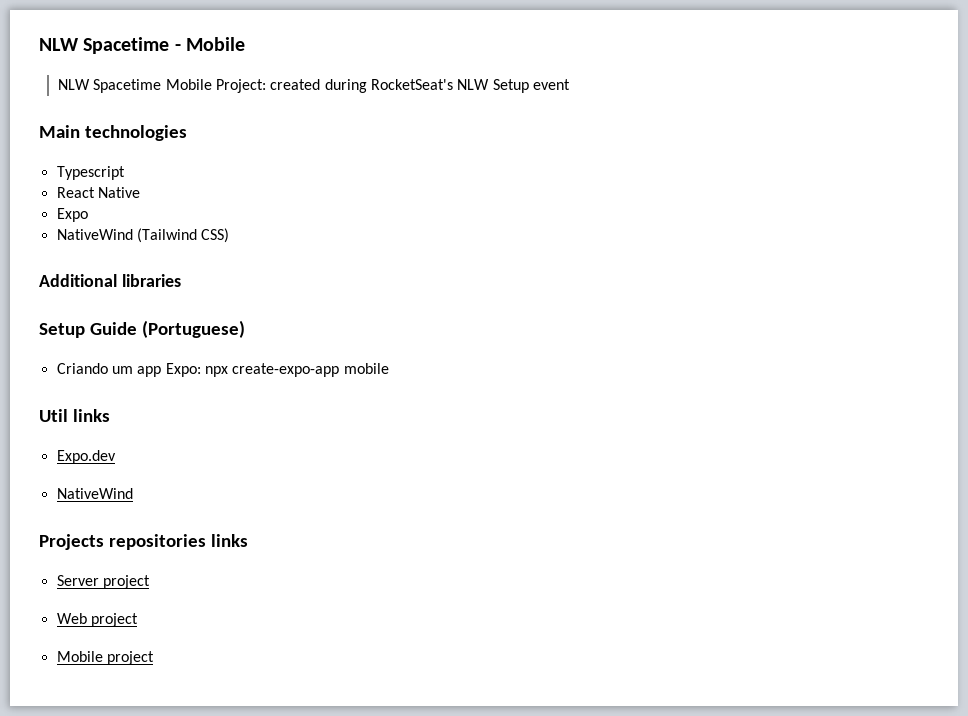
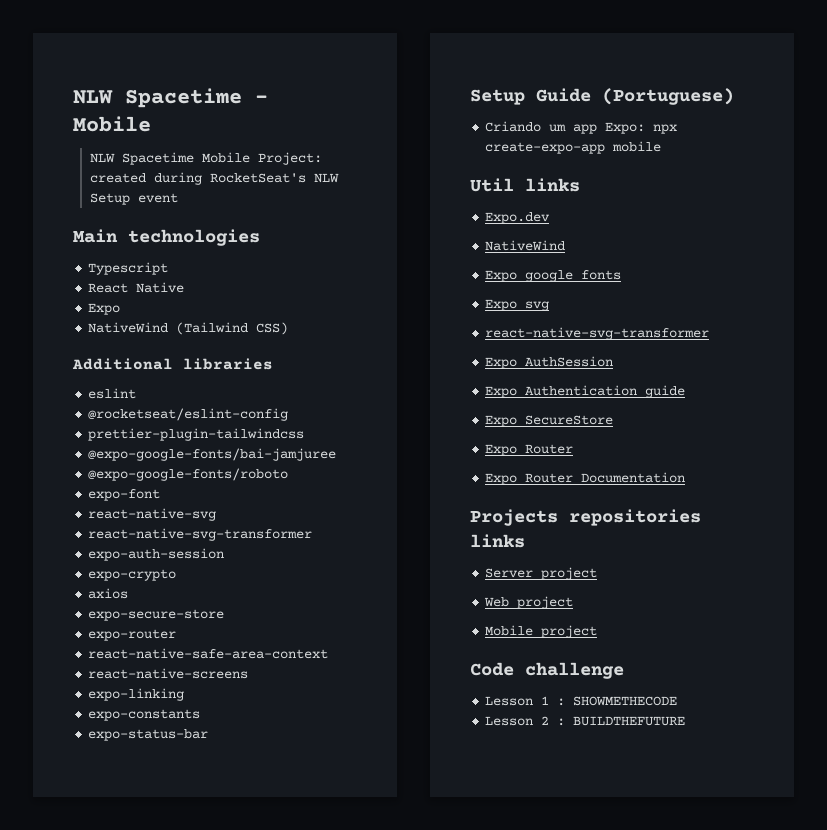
(181, 280) none -> [88,388,137,399] [88,408,289,421] [88,428,305,441] [88,448,337,461] [88,468,289,481] [88,489,161,501] [88,508,217,521] [88,528,313,541] [88,548,225,561] [88,569,177,581] [88,588,129,599] [88,609,225,621] [88,629,177,641] [88,648,329,659] [88,668,249,679] [88,688,185,701] [88,709,201,721] [88,729,209,741] // eslint // @rocketseat/eslint-config // prettier-plugin-tailwindcss // @expo-google-fonts/bai-jamjuree // @expo-google-fonts/roboto // expo-font // react-native-svg // react-native-svg-transformer // expo-auth-session // expo-crypto // axios // expo-secure-store // expo-router // react-native-safe-area-context // react-native-screens // expo-linking // expo-constants // expo-status-bar
(133, 493) none -> [485,270,622,282] [485,299,550,311] [485,327,710,340] [485,356,614,369] [485,385,686,398] [485,415,614,427] [485,444,574,456] [485,472,686,485] // Expo google fonts // Expo svg // react-native-svg-transformer // Expo AuthSession // Expo Authentication guide // Expo SecureStore // Expo Router // Expo Router Documentation
(154, 658) none -> [470,662,624,679] [485,696,678,706] [485,716,686,726] // Code challenge // Lesson 1 : SHOWMETHECODE // Lesson 2 : BUILDTHEFUTURE

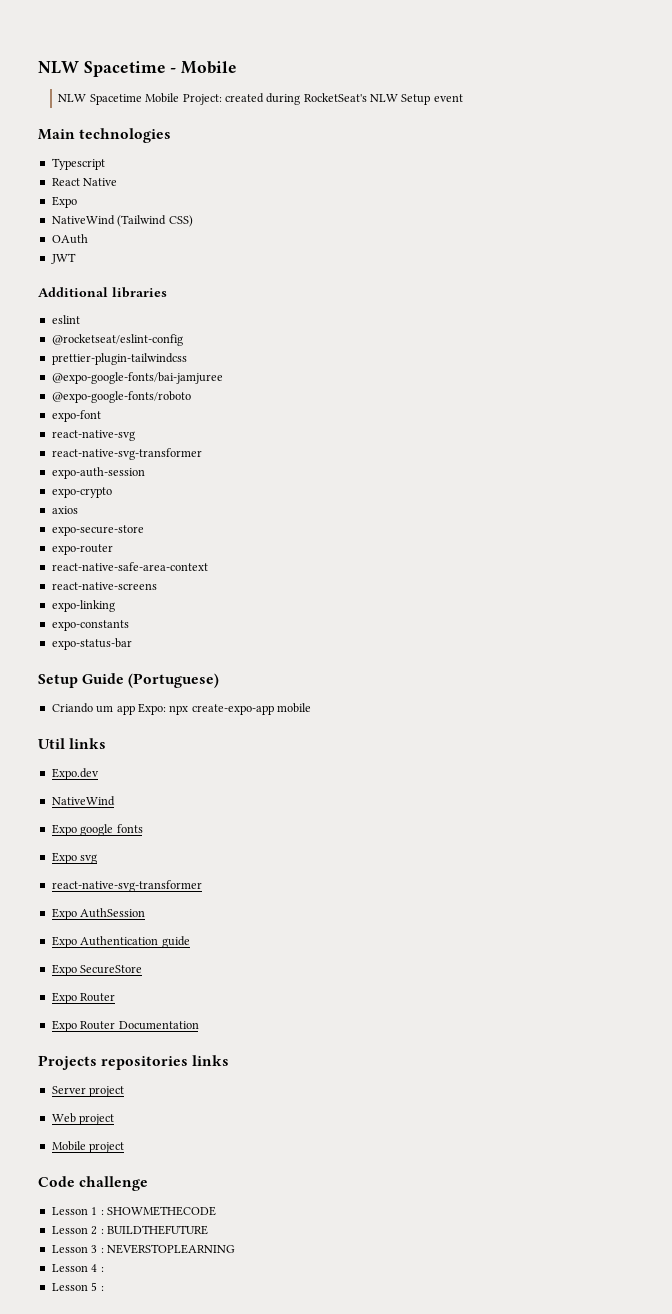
(289, 328) none -> [51,234,88,244] [50,253,76,264] // OAuth // JWT
(686, 721) none -> [51,1244,235,1254] [51,1264,104,1272] [51,1282,104,1291] // Lesson 3 : NEVERSTOPLEARNING // Lesson 4 : // Lesson 5 :

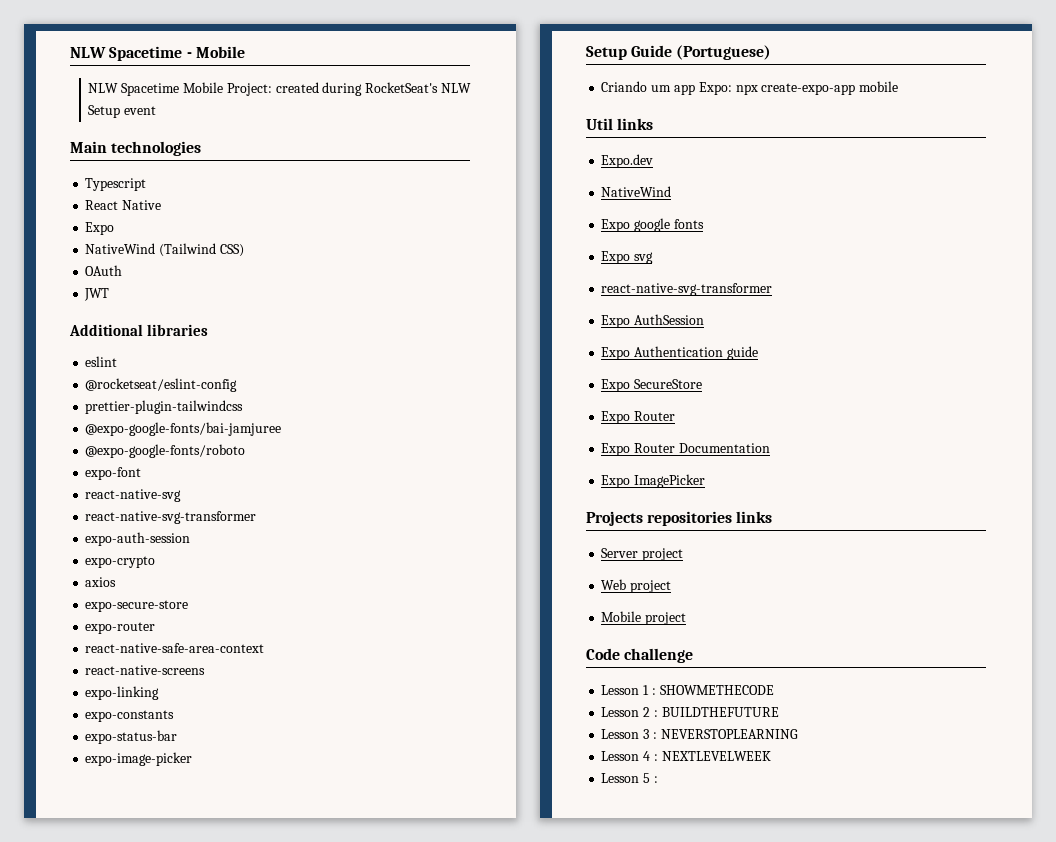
(132, 644) none -> [85,752,193,766] // expo-image-picker
(199, 1025) none -> [601,474,706,488] // Expo ImagePicker
(104, 1269) none -> [661,751,771,761] NEXTLEVELWEEK

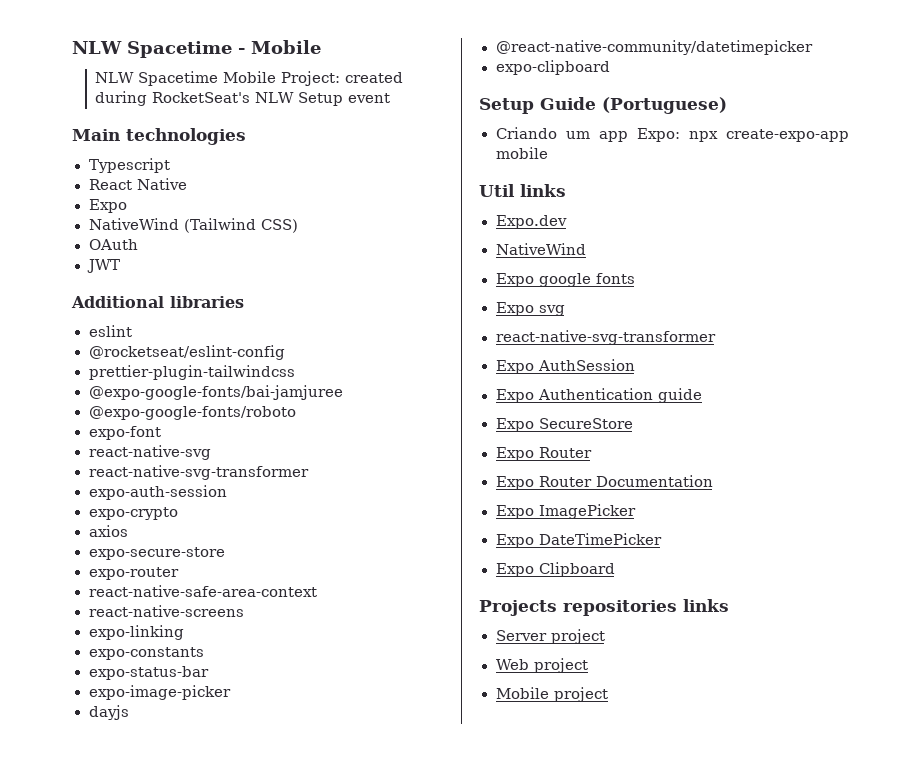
(193, 759) none -> [88,705,129,720] [495,40,813,55] [495,60,610,75] // dayjs // @react-native-community/datetimepicker // expo-clipboard
(706, 481) none -> [495,533,662,548] [495,562,615,577] // Expo DateTimePicker // Expo Clipboard
[586,648,694,663] [601,685,774,695] [601,707,779,717] [601,729,798,739] [601,751,771,761] [601,773,658,783] // Code challenge // Lesson 1 : SHOWMETHECODE // Lesson 2 : BUILDTHEFUTURE // Lesson 3 : NEVERSTOPLEARNING // Lesson 4 : NEXTLEVELWEEK // Lesson 5 : -> (608, 694) none

